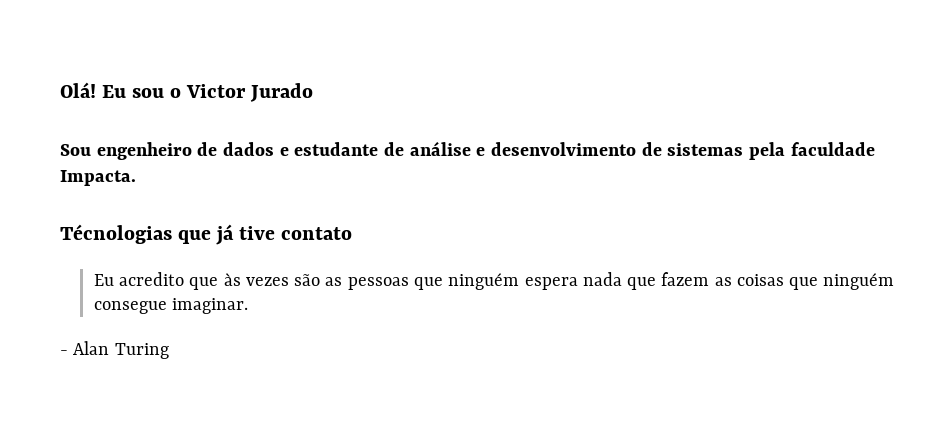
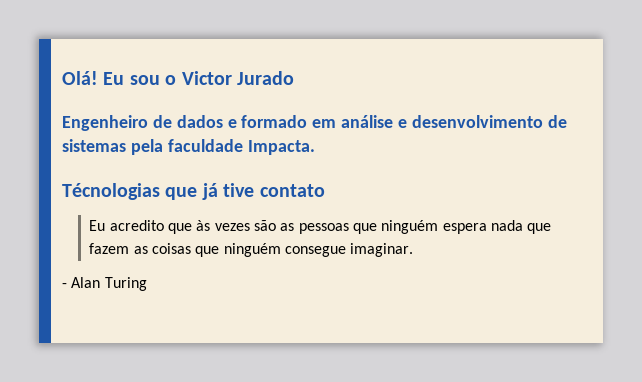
[60,142,192,160] Sou engenheiro -> [62,115,148,131] Engenheiro
[294,142,405,156] estudante de -> [241,115,337,128] formado em

